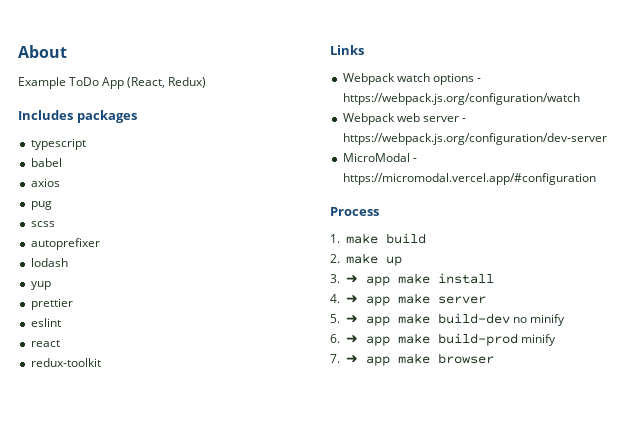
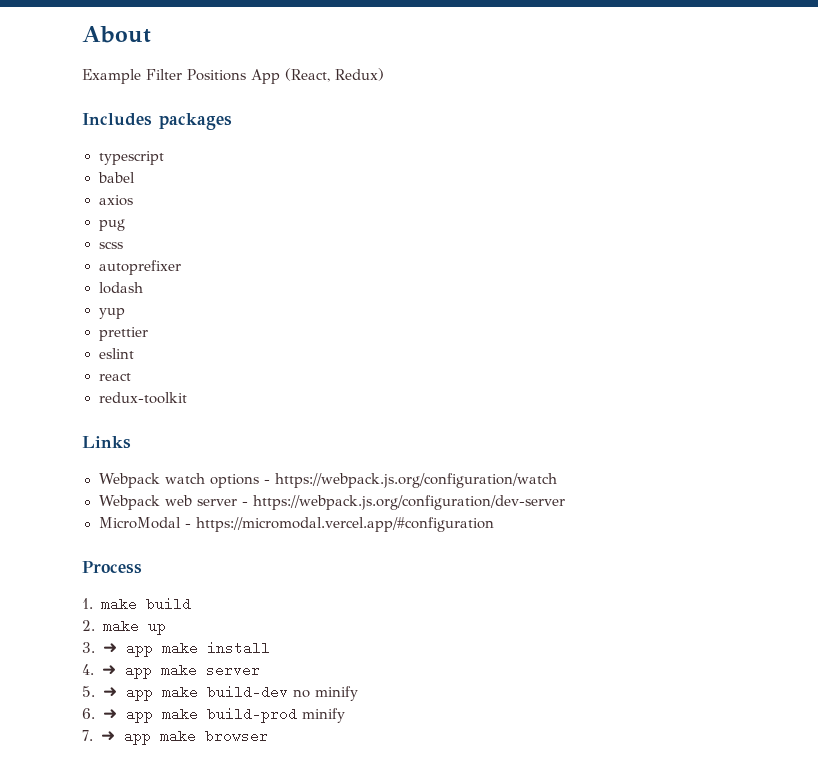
[69,77,100,86] ToDo -> [146,69,246,81] Filter Positions

